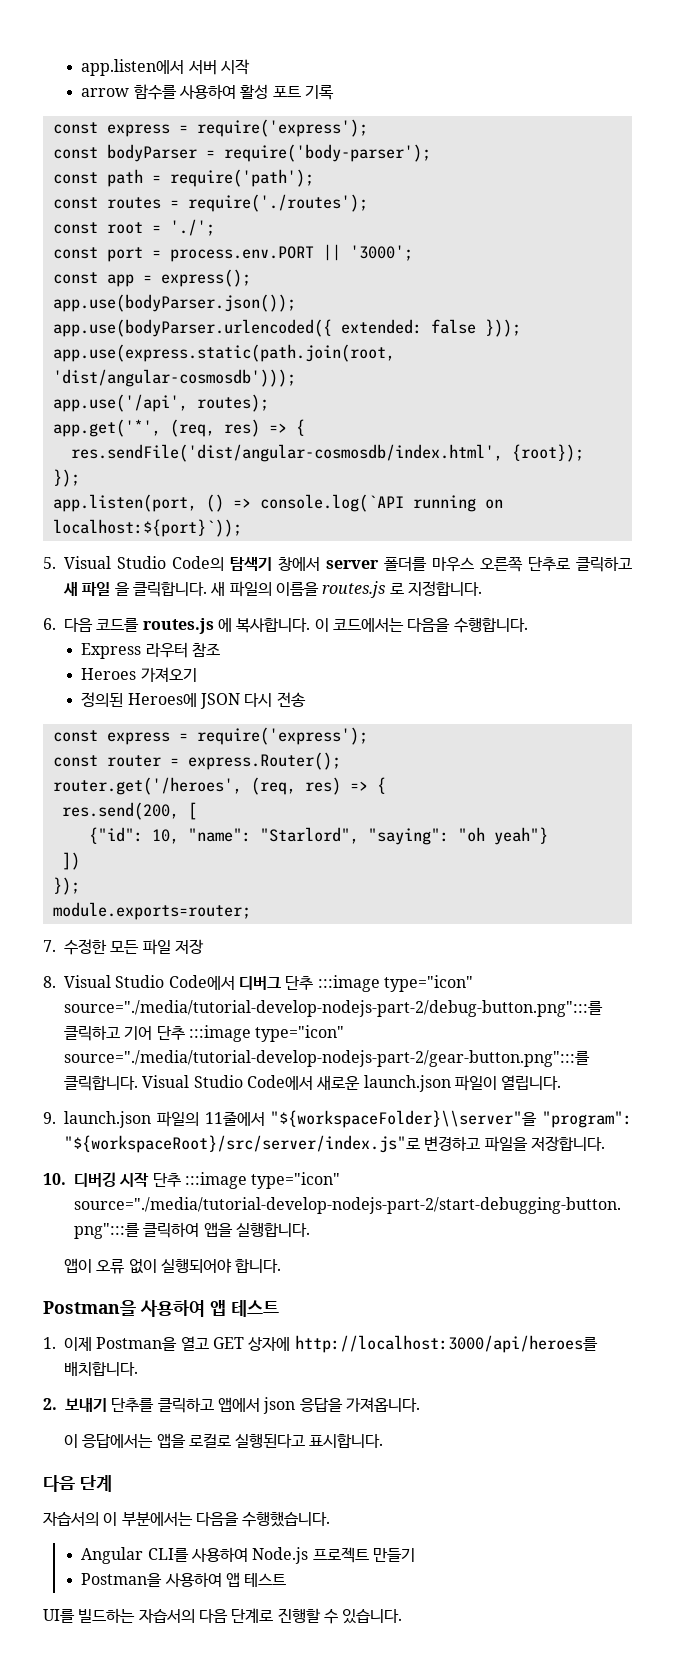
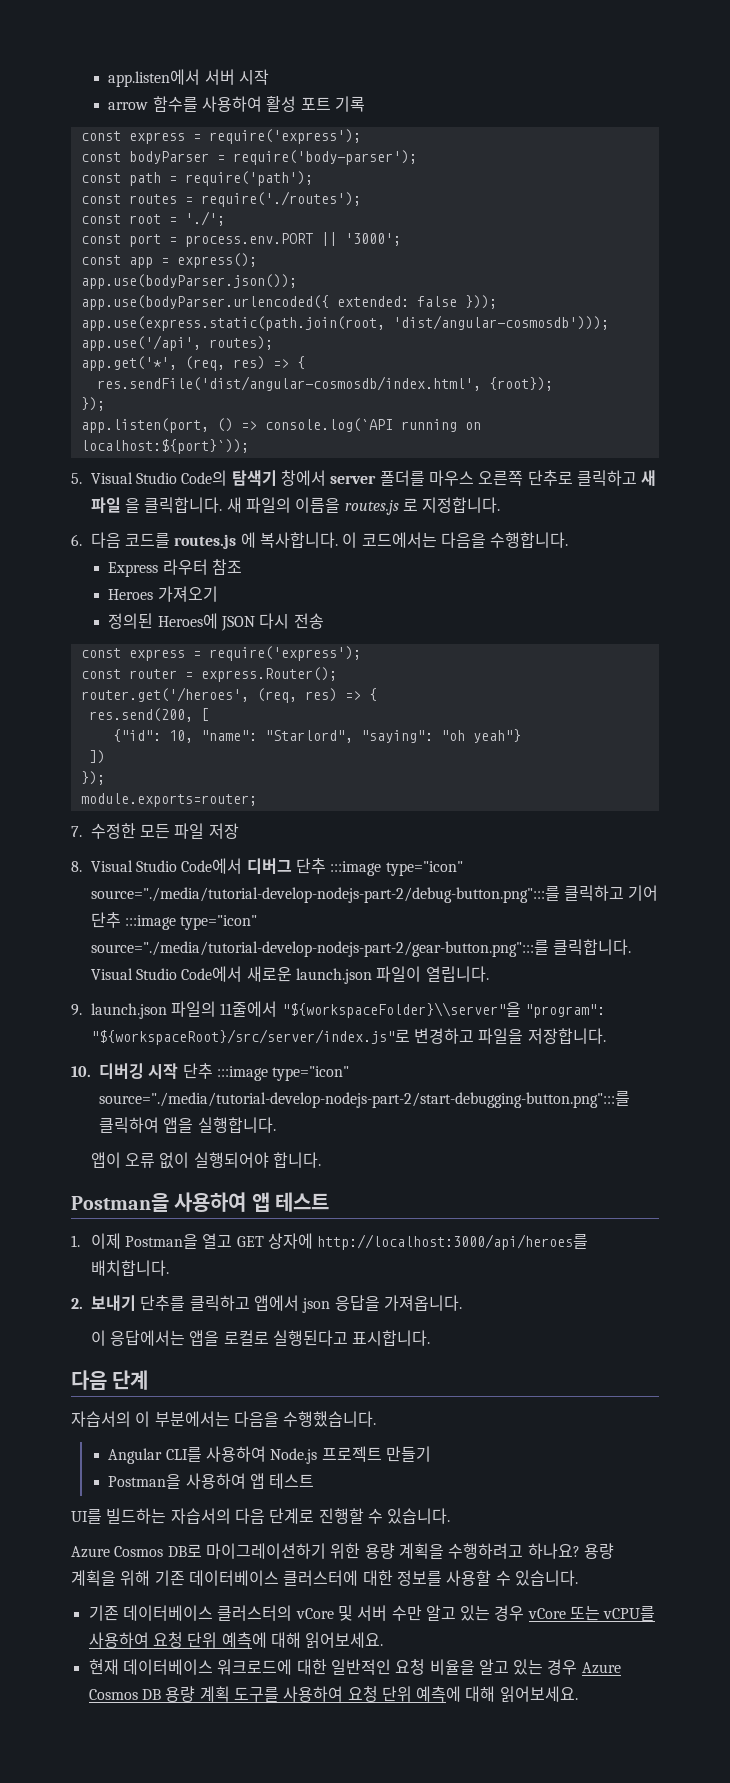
(403, 1616) none -> [71,1543,614,1559] [71,1570,578,1586] [88,1605,656,1621] [88,1632,384,1649] [88,1659,621,1675] [88,1686,578,1703] // Azure Cosmos DB로 마이그레이션하기 위한 용량 계획을 수행하려고 하나요? 용량 계획을 위해 기존 데이터베이스 클러스터에 대한 정보를 사용할 수 있습니다. // 기존 데이터베이스 클러스터의 vCore 및 서버 수만 알고 있는 경우 vCore 또는 vCPU를 사용하여 요청 단위 예측에 대해 읽어보세요. // 현재 데이터베이스 워크로드에 대한 일반적인 요청 비율을 알고 있는 경우 Azure Cosmos DB 용량 계획 도구를 사용하여 요청 단위 예측에 대해 읽어보세요.

